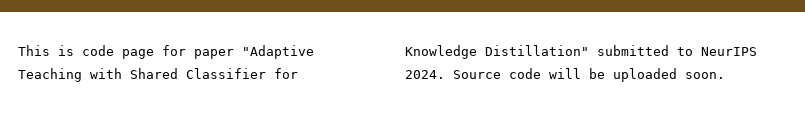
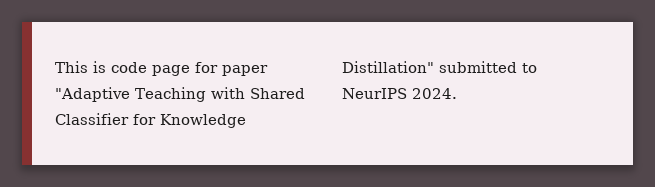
[453,68,725,82] Source code will be uploaded soon. -> (457, 93) none

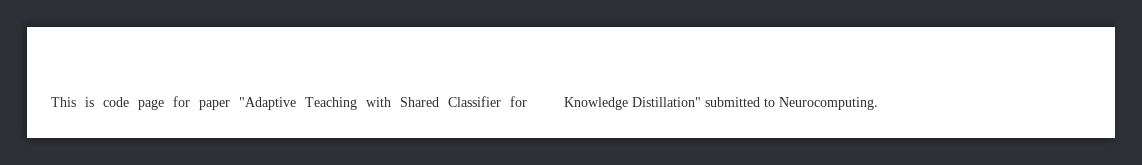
[342,88,457,99] NeurIPS 2024. -> [779,97,878,110] Neurocomputing.

